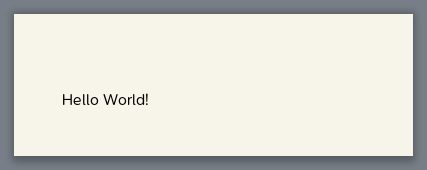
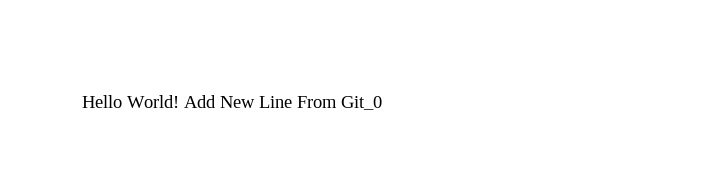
(150, 99) none -> [184,95,382,110] Add New Line From Git_0

